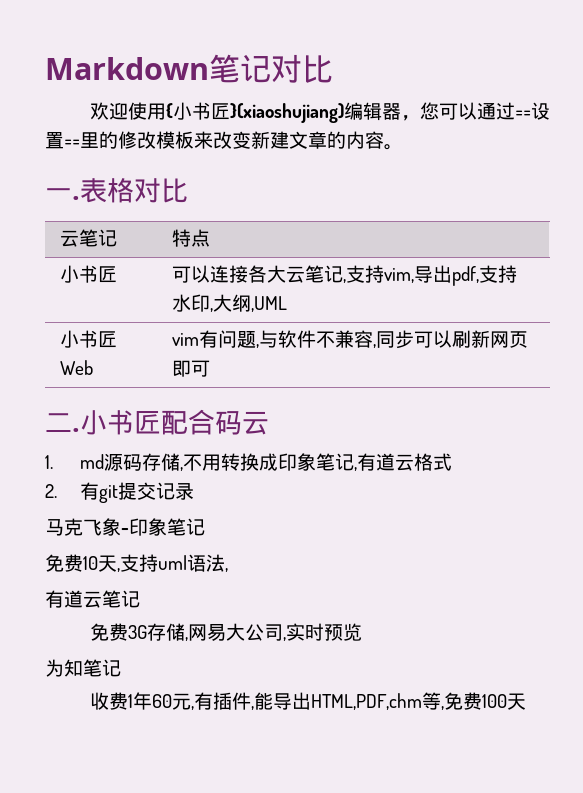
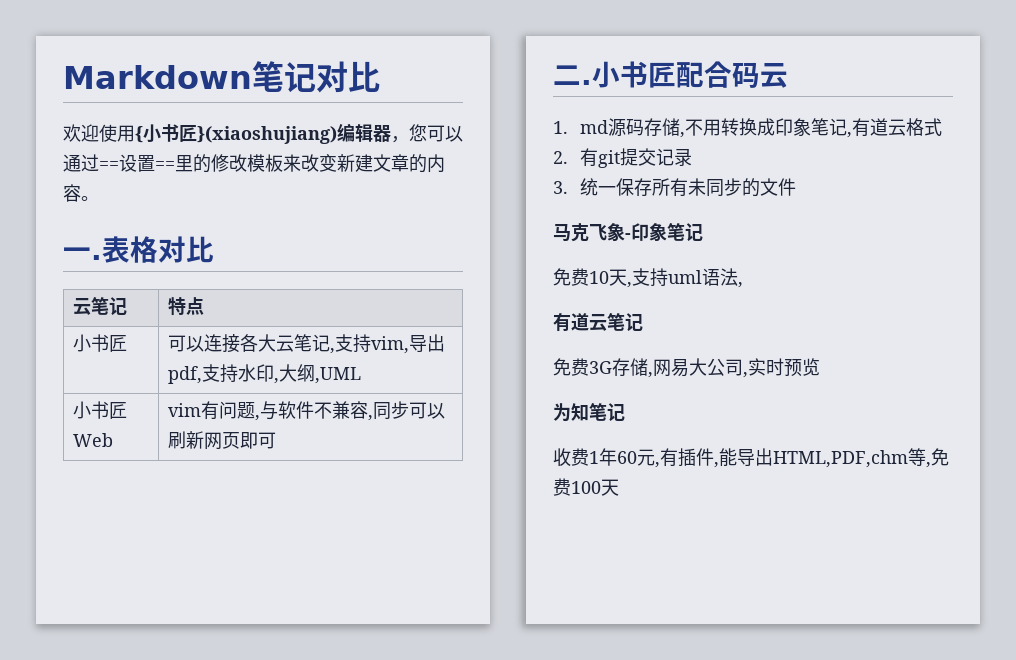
(194, 491) none -> [553,178,796,197] // 3.统一保存所有未同步的文件

